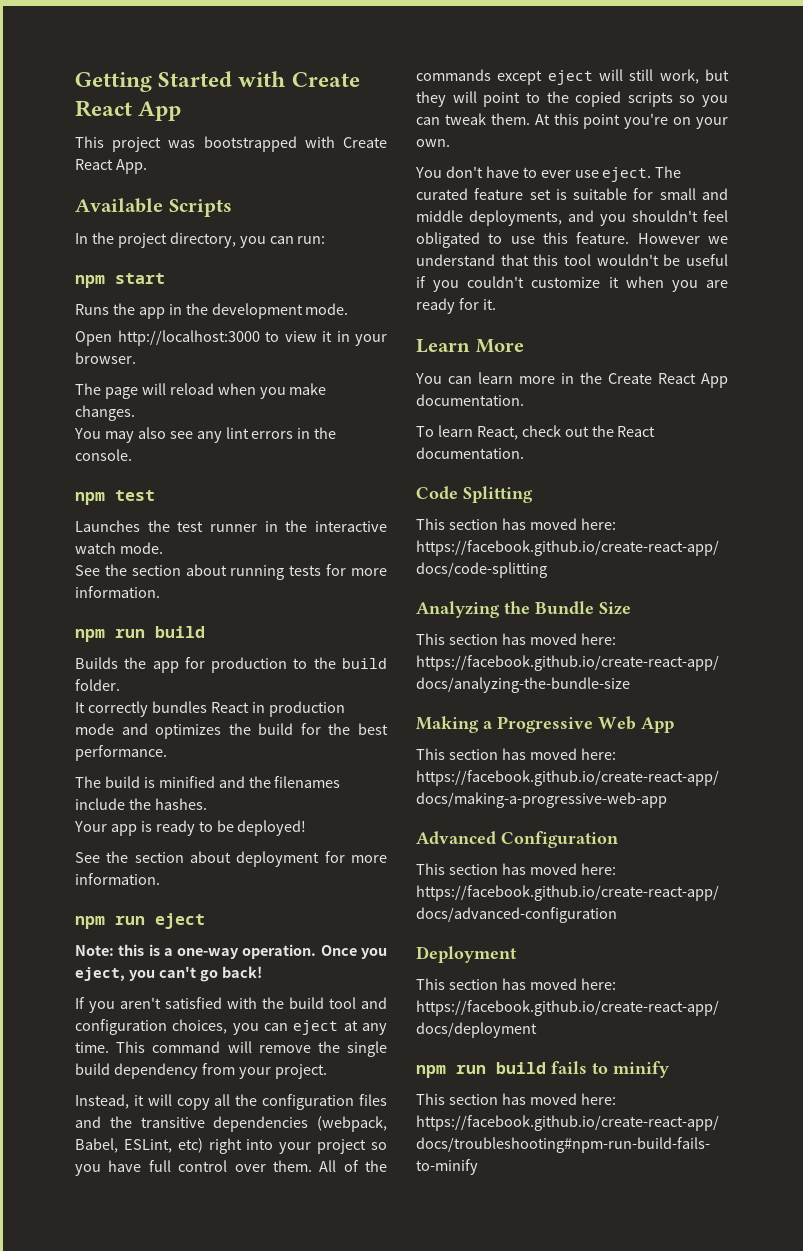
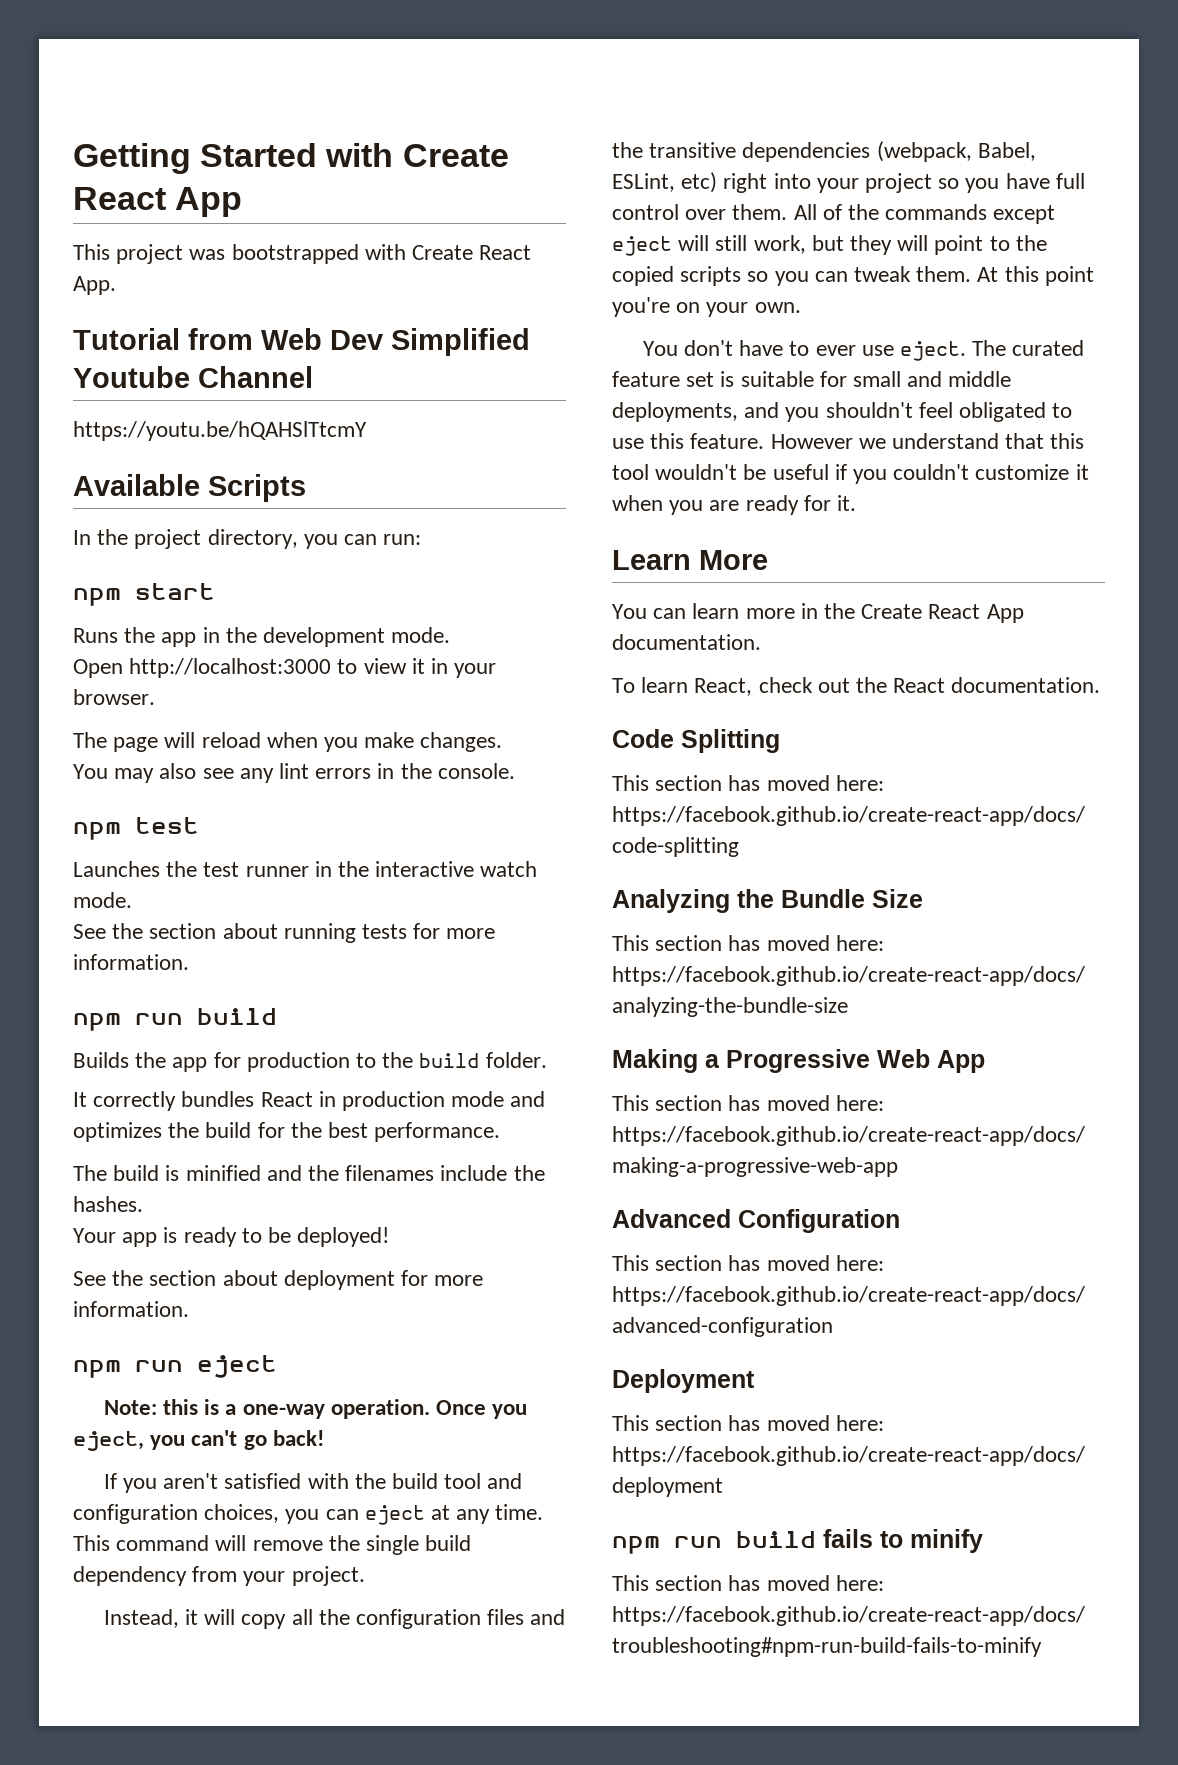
(147, 166) none -> [73,328,530,356] [73,366,313,388] [73,421,367,441] // Tutorial from Web Dev Simplified Youtube Channel // https://youtu.be/hQAHSlTtcmY

